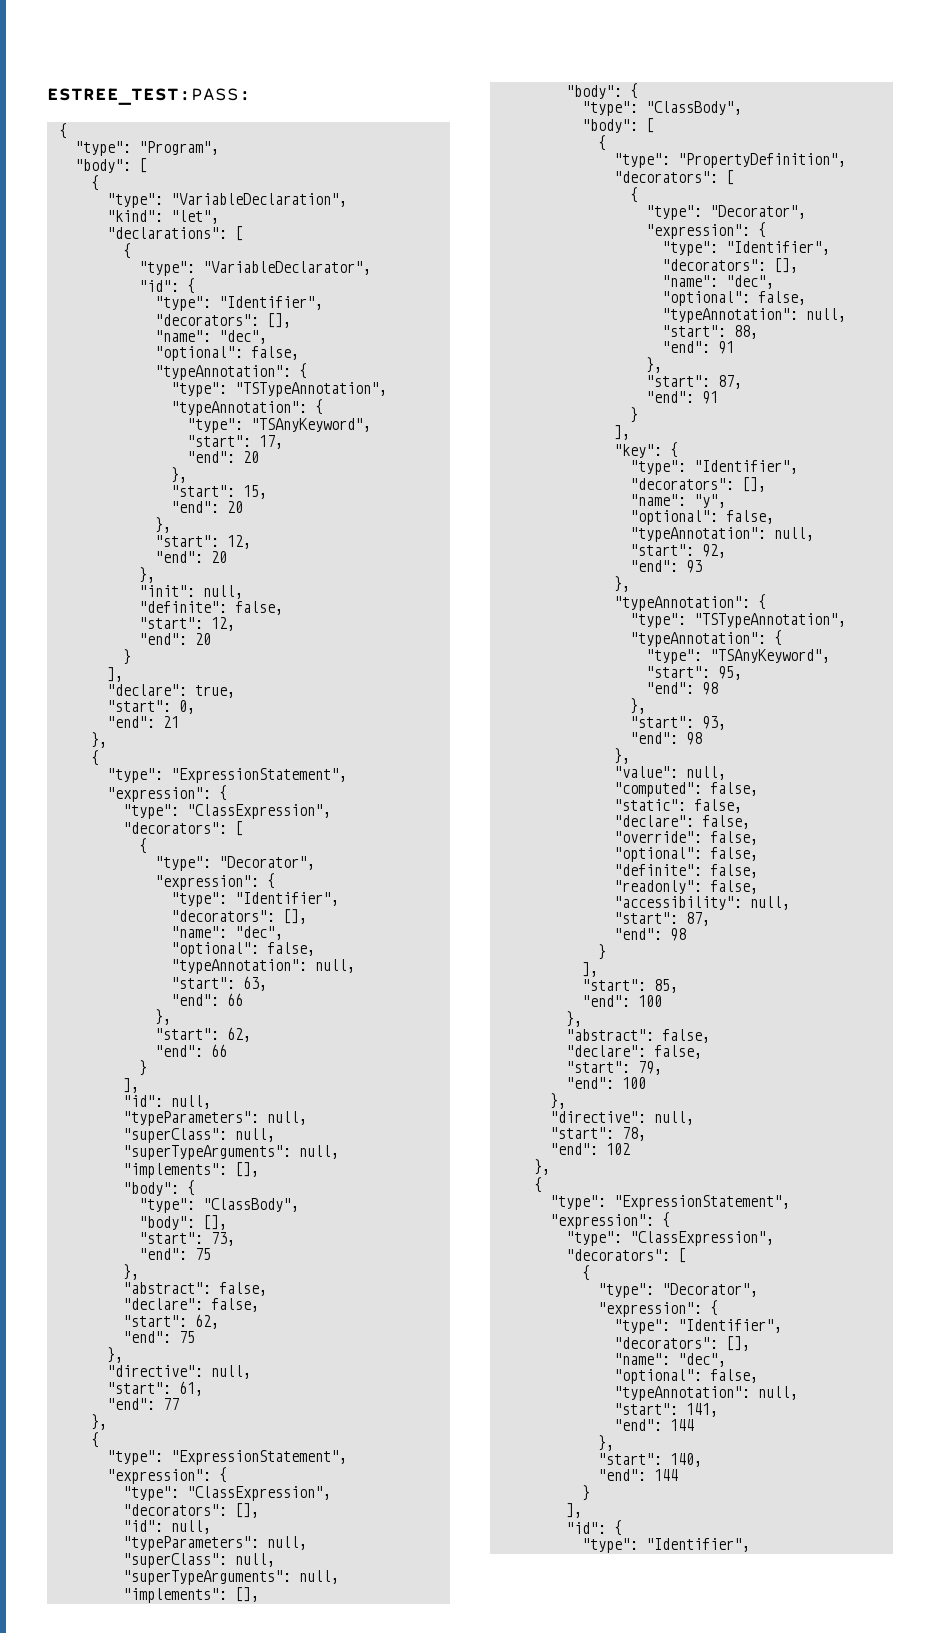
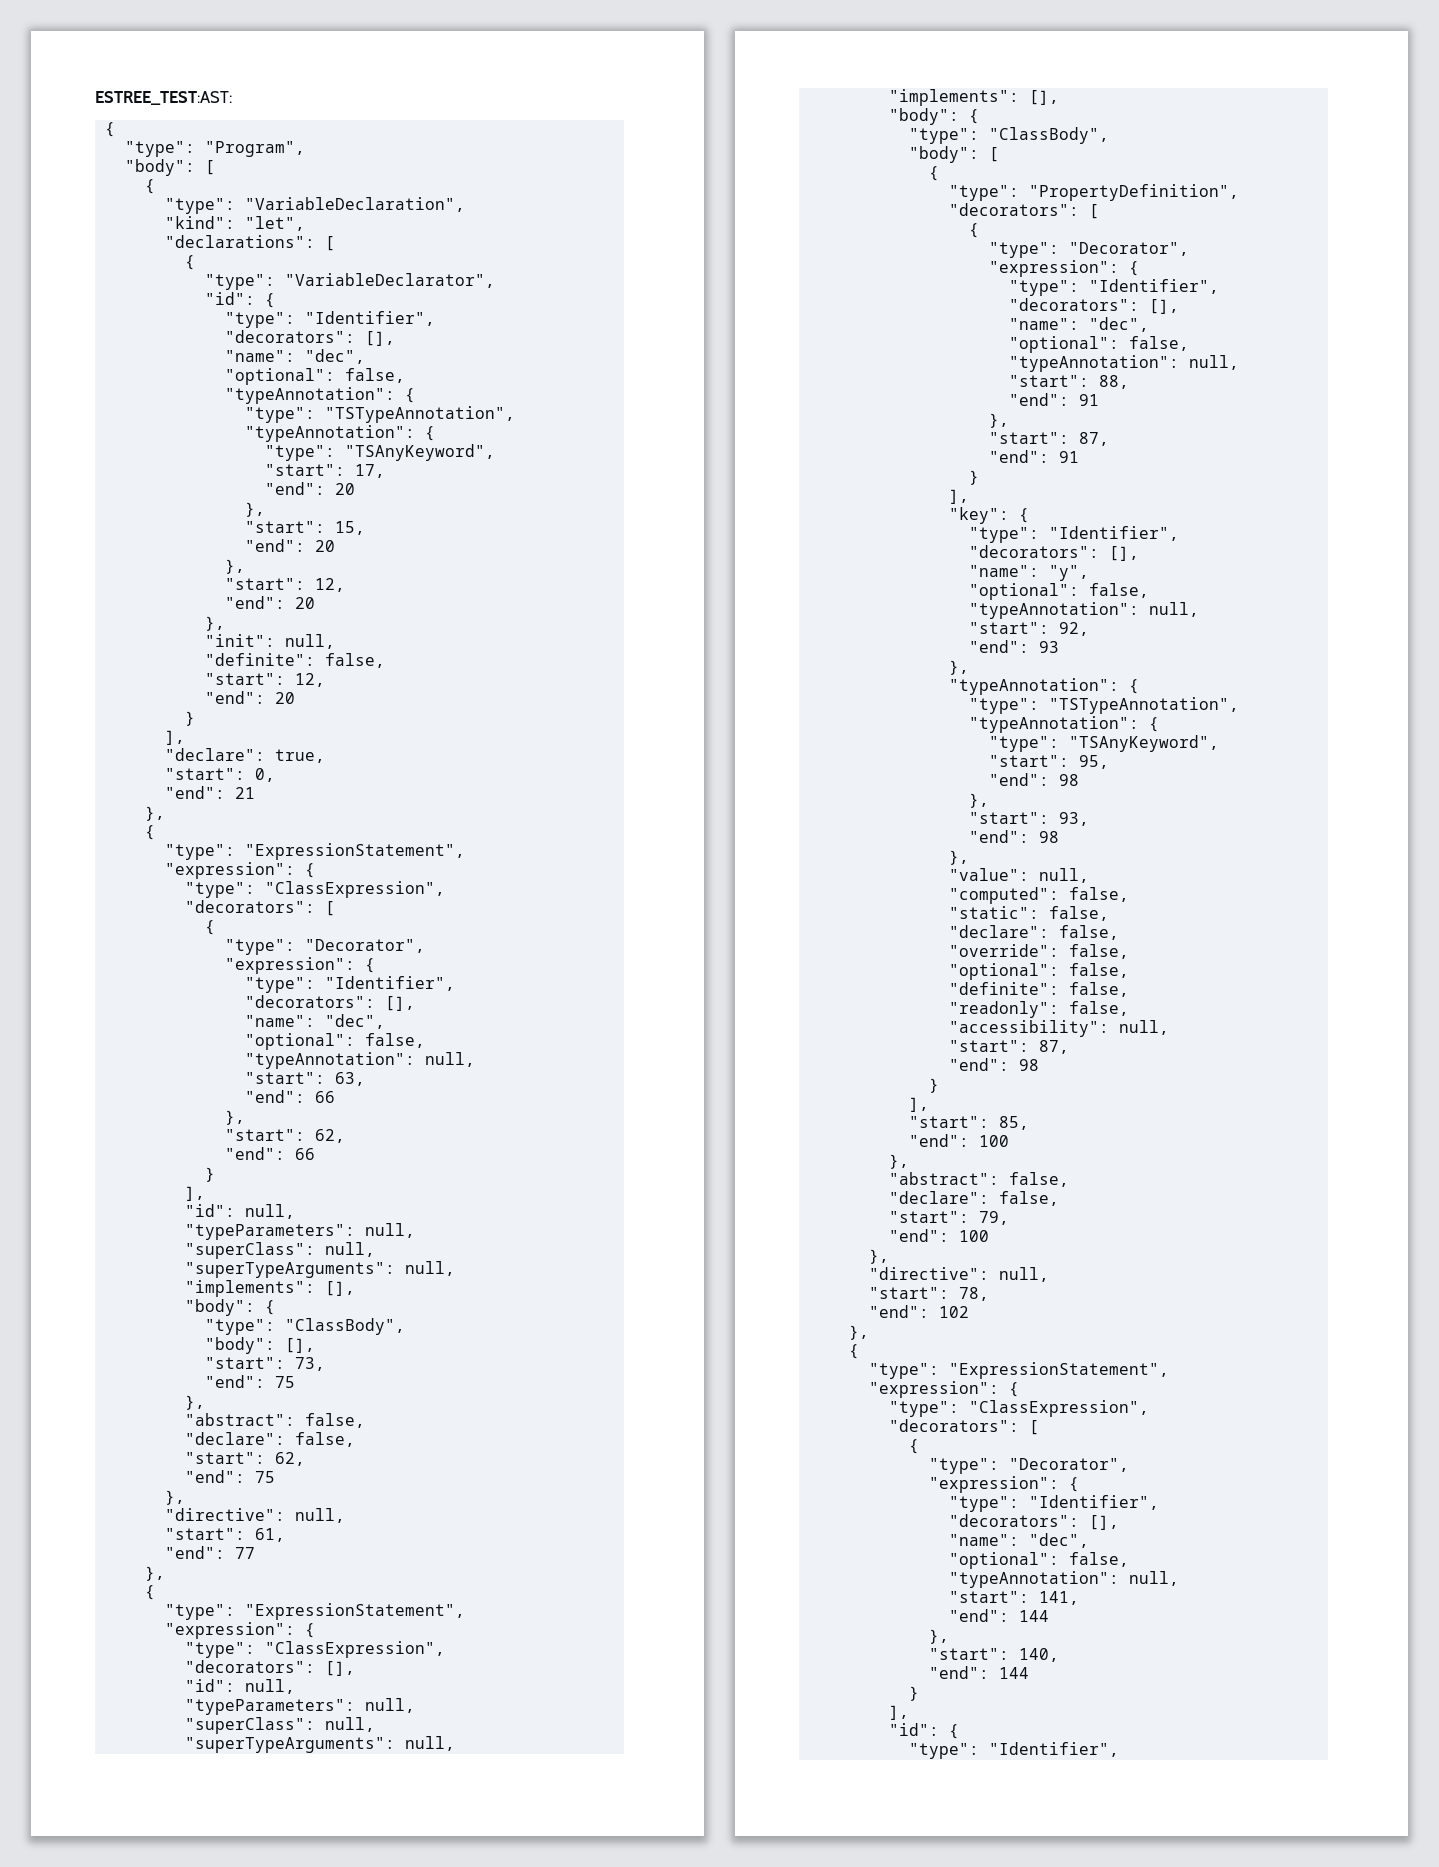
[47,88,251,105] ESTREE_TEST:PASS: -> [95,91,232,105] ESTREE_TEST:AST:

